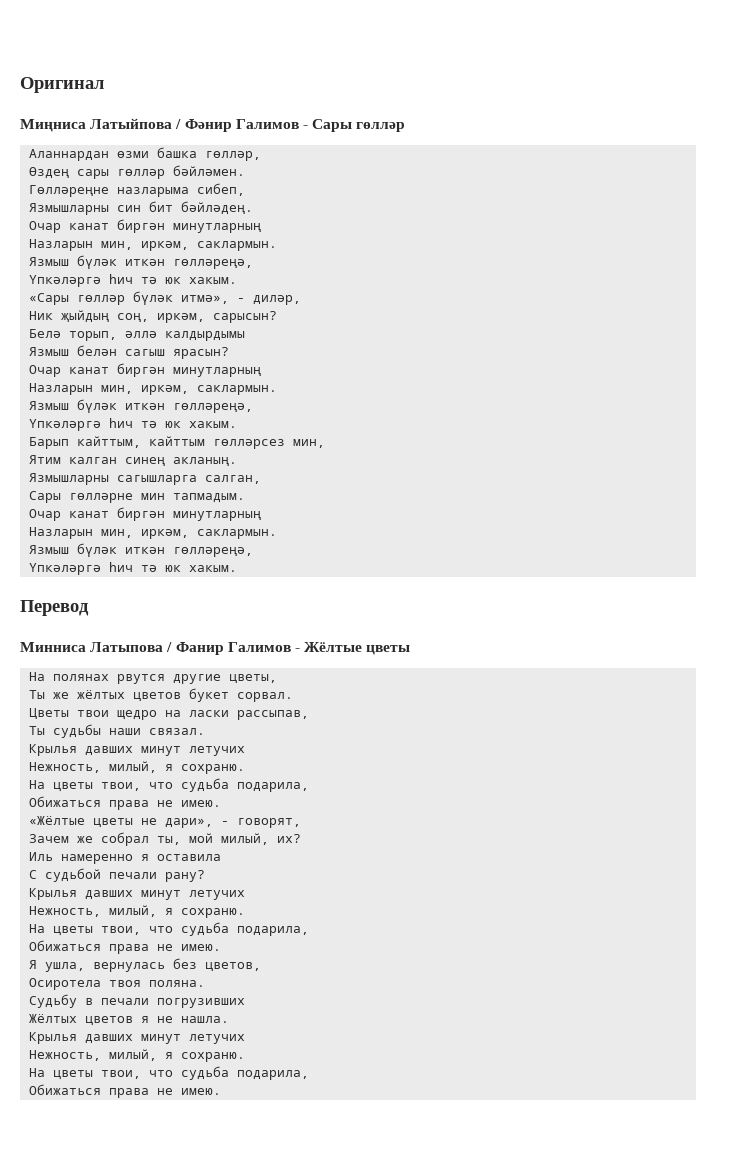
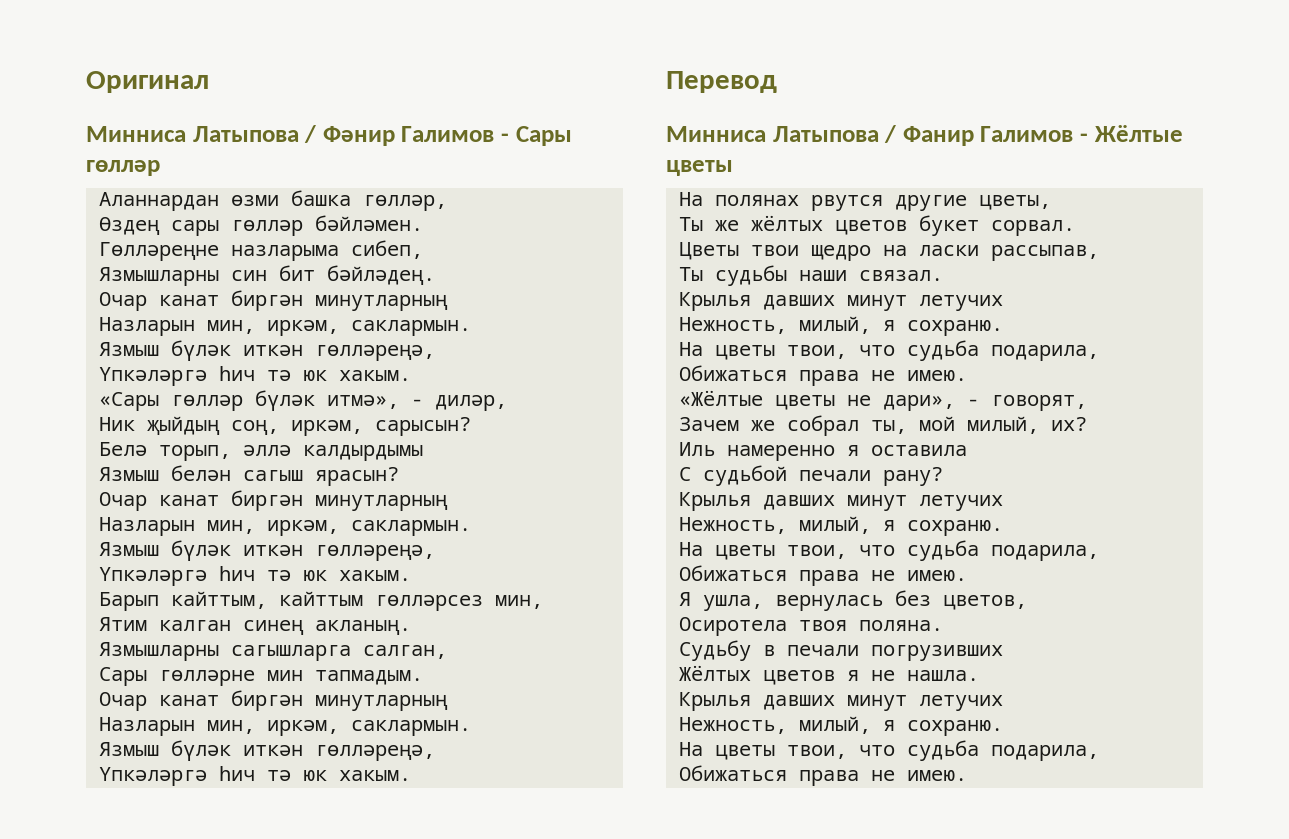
[20,118,173,132] Миңниса Латыйпова -> [86,126,299,142] Минниса Латыпова

